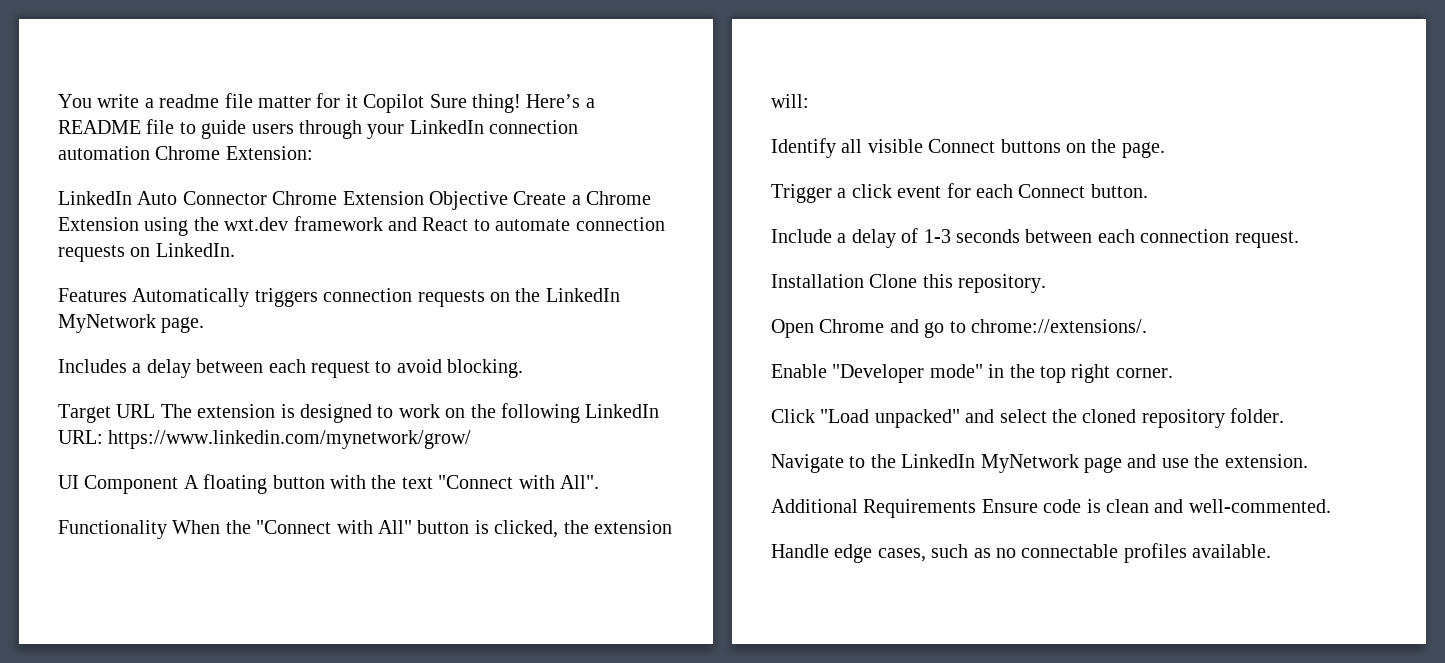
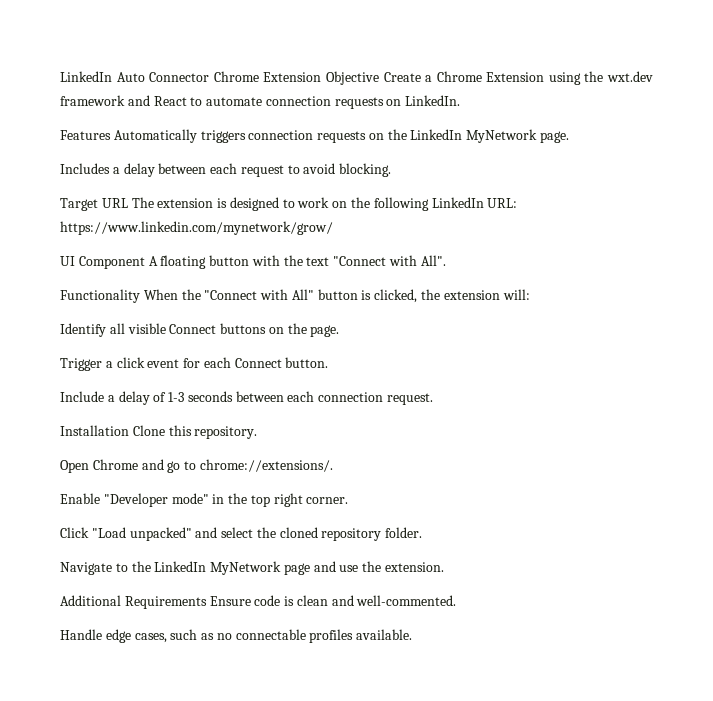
[58,93,595,113] [58,119,579,139] [58,146,313,160] You write a readme file matter for it Copilot Sure thing! Here’s a README file to guide users through your LinkedIn connection automation Chrome Extension: // -> (60, 76) none

